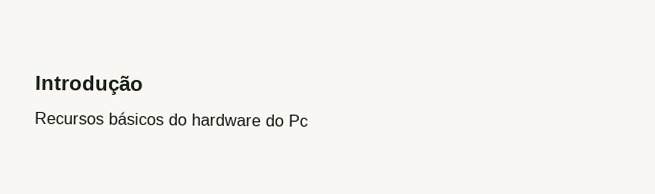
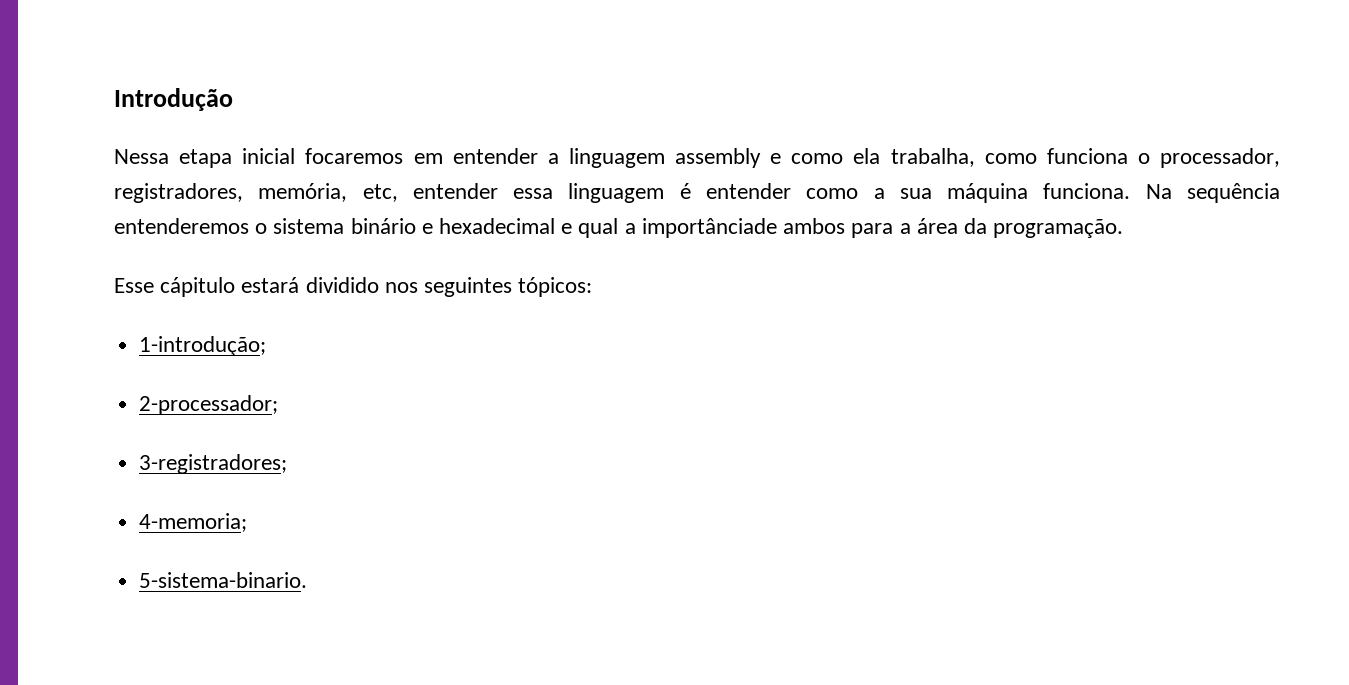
[34,111,308,127] Recursos básicos do hardware do Pc -> [114,148,1280,168] [114,183,1281,203] [114,218,1124,238] [114,277,593,297] [139,336,267,356] [139,395,279,415] [139,454,288,474] [139,513,248,532] [139,572,308,588] Nessa etapa inicial focaremos em entender a linguagem assembly e como ela trabalha, como funciona o processador, registradores, memória, etc, entender essa linguagem é entender como a sua máquina funciona. Na sequência entenderemos o sistema binário e hexadecimal e qual a importânciade ambos para a área da programação. // Esse cápitulo estará dividido nos seguintes tópicos: // 1-introdução; // 2-processador; // 3-registradores; // 4-memoria; // 5-sistema-binario.

